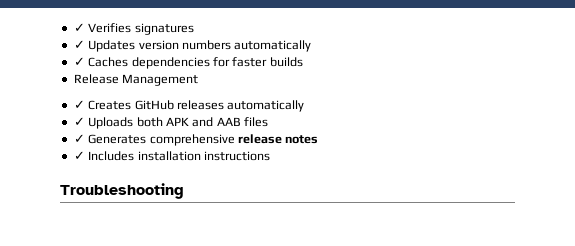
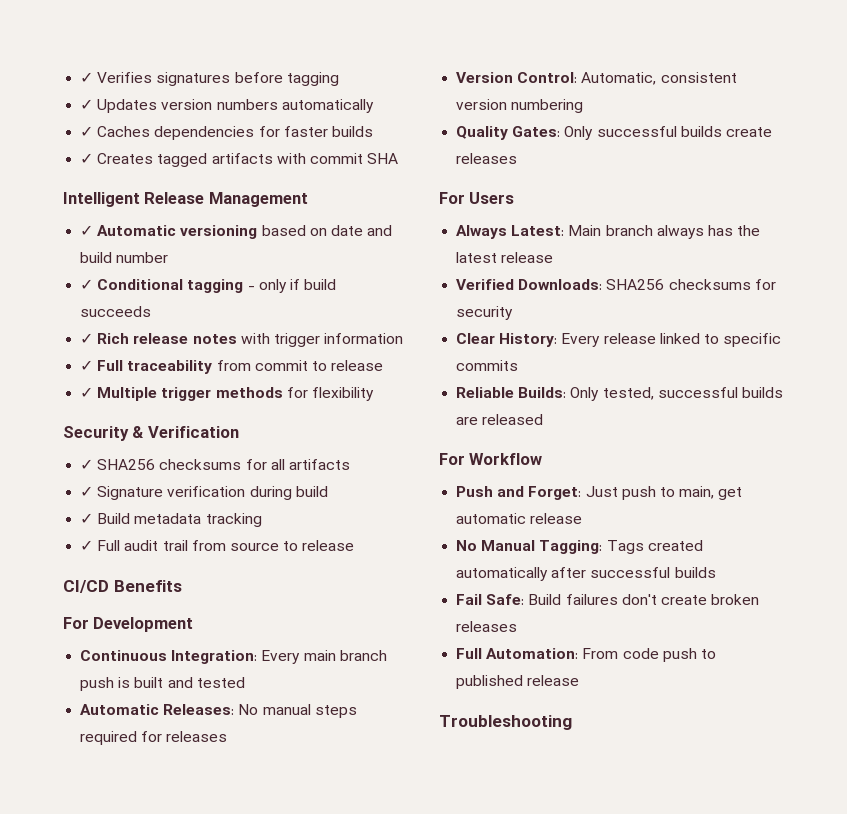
(194, 29) none -> [234,72,339,86] before tagging
[73,74,199,86] [73,100,305,112] [73,117,268,129] [73,134,235,146] Release Management // ✓ Creates GitHub releases automatically // ✓ Uploads both APK and AAB files // ✓ Generates comprehensive -> [80,153,399,167] [63,192,308,207] [80,225,393,239] [80,252,169,263] [80,279,337,293] [80,306,152,317] [80,333,130,344] ✓ Creates tagged artifacts with commit SHA // Intelligent Release Management // ✓ Automatic versioning based on date and build number // ✓ Conditional tagging - only if build succeeds // ✓ Rich
[73,151,270,161] // ✓ Includes installation instructions -> [240,333,404,347] [80,360,384,374] [80,387,374,401] [63,426,239,441] [80,459,350,470] [80,486,328,500] [80,513,262,527] [80,540,355,551] [63,580,182,593] [63,617,194,632] [80,650,387,664] [80,677,245,691] [80,704,357,718] [80,731,228,745] [456,72,737,85] [456,99,584,113] [456,126,772,140] [456,153,518,164] [439,192,515,204] [456,225,761,239] [456,252,554,263] [456,279,776,290] [456,306,514,320] [456,333,782,347] [456,360,519,371] [456,387,783,401] [456,414,544,425] [439,453,543,465] [456,486,743,500] [456,513,583,524] [456,540,703,554] [456,567,716,581] [456,594,760,605] [456,621,518,632] [456,648,716,662] [456,675,580,689] with trigger information // ✓ Full traceability from commit to release // ✓ Multiple trigger methods for flexibility // Security & Verification // ✓ SHA256 checksums for all artifacts // ✓ Signature verification during build // ✓ Build metadata tracking // ✓ Full audit trail from source to release // CI/CD Benefits // For Development // Continuous Integration: Every main branch push is built and tested // Automatic Releases: No manual steps required for releases // Version Control: Automatic, consistent version numbering // Quality Gates: Only successful builds create releases // For Users // Always Latest: Main branch always has the latest release // Verified Downloads: SHA256 checksums for security // Clear History: Every release linked to specific commits // Reliable Builds: Only tested, successful builds are released // For Workflow // Push and Forget: Just push to main, get automatic release // No Manual Tagging: Tags created automatically after successful builds // Fail Safe: Build failures don't create broken releases // Full Automation: From code push to published release

